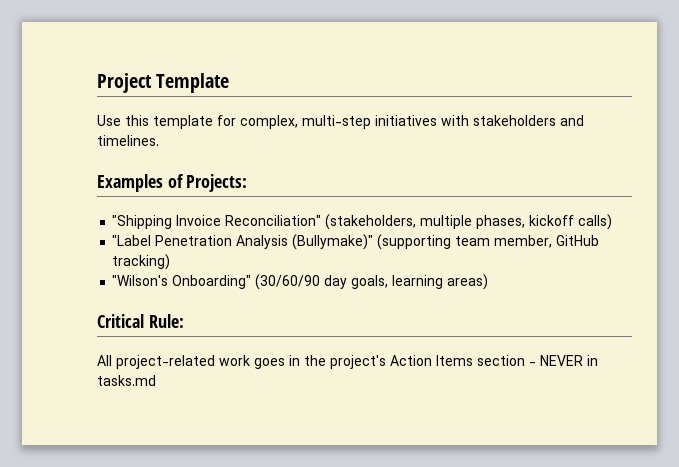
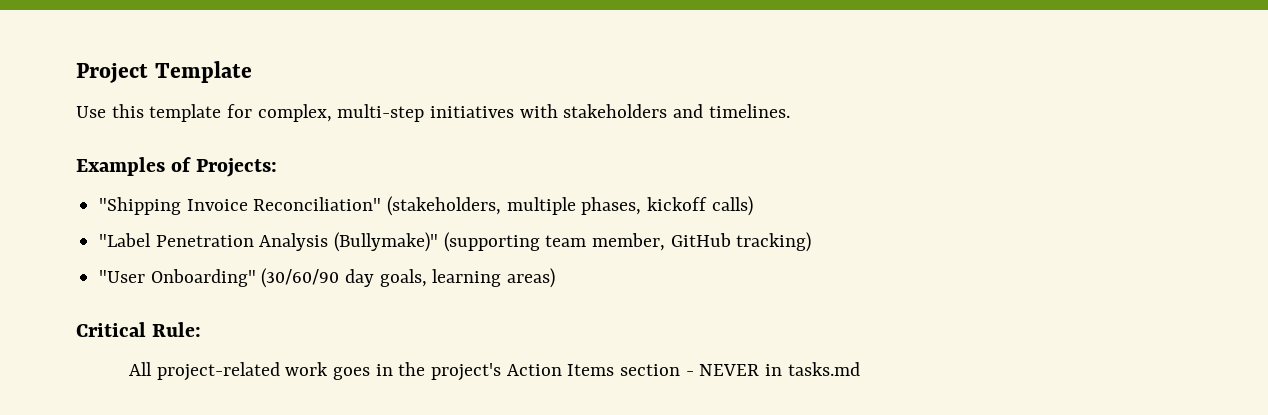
[112,275,169,286] "Wilson's -> [99,270,146,283] "User

